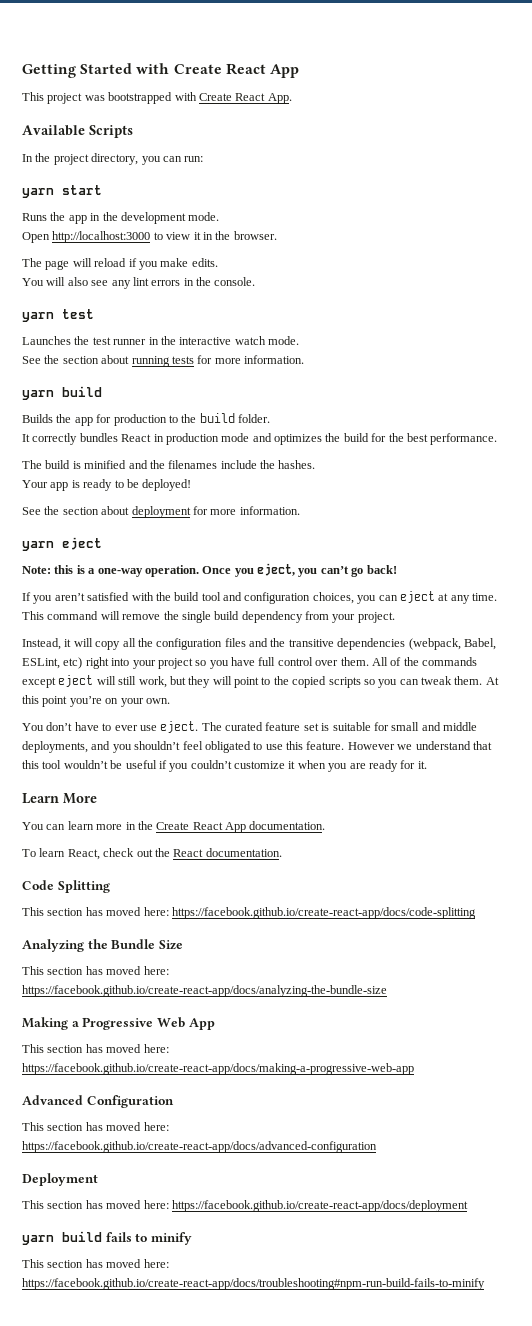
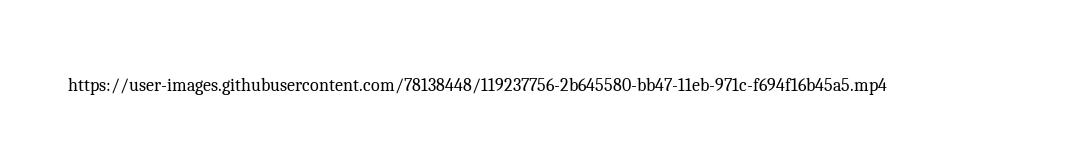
[22,63,299,78] [22,92,292,104] [22,125,133,138] [22,153,204,165] [22,185,102,198] [22,212,220,224] [22,231,277,243] [22,258,218,270] [22,277,256,289] [22,309,94,322] [22,336,299,345] [22,355,304,367] [22,386,102,400] [22,413,270,426] [22,433,498,445] [22,460,316,469] [22,479,192,491] [22,506,300,518] [22,537,102,551] [22,563,397,577] [22,591,497,604] [22,611,395,623] [22,638,496,650] [22,657,477,669] [22,675,499,688] [22,695,170,707] [22,721,477,733] [22,741,492,753] [22,760,427,772] [22,793,97,804] [22,821,326,833] [22,848,282,860] [22,880,110,893] [22,907,476,919] [22,939,183,952] [22,966,169,975] [22,985,387,997] [22,1017,215,1030] [22,1044,169,1053] [22,1063,414,1075] [22,1095,174,1108] [22,1122,169,1131] [22,1141,377,1153] [22,1173,98,1186] [22,1200,468,1212] [22,1231,192,1245] [22,1259,169,1268] [22,1278,485,1290] Getting Started with Create React App // This project was bootstrapped with Create React App. // Available Scripts // In the project directory, you can run: // yarn start // Runs the app in the development mode. // Open http://localhost:3000 to view it in the browser. // The page will reload if you make edits. // You will also see any lint errors in the console. // yarn test // Launches the test runner in the interactive watch mode. // See the section about running tests for more information. // yarn build // Builds the app for production to the build folder. // It correctly bundles React in production mode and optimizes the build for the best performance. // The build is minified and the filenames include the hashes. // Your app is ready to be deployed! // See the section about deployment for more information. // yarn eject // Note: this is a one-way operation. Once you eject, you can’t go back! // If you aren’t satisfied with the build tool and configuration choices, you can eject at any time. This command will remove the single build dependency from your project. // Instead, it will copy all the configuration files and the transitive dependencies (webpack, Babel, ESLint, etc) right into your project so you have full control over them. All of the commands except eject will still work, but they will point to the copied scripts so you can tweak them. At this point you’re on your own. // You don’t have to ever use eject. The curated feature set is suitable for small and middle deployments, and you shouldn’t feel obligated to use this feature. However we understand that this tool wouldn’t be useful if you couldn’t customize it when you are ready for it. // Learn More // You can learn more in the Create React App documentation. // To learn React, check out the React documentation. // Code Splitting // This section has moved here: https://facebook.github.io/create-react-app/docs/code-splitting // Analyzing the Bundle Size // This section has moved here: https://facebook.github.io/create-react-app/docs/analyzing-the-bundle-size // Making a Progressive Web App // This section has moved here: https://facebook.github.io/create-react-app/docs/making-a-progressive-web-app // Advanced Configuration // This section has moved here: https://facebook.github.io/create-react-app/docs/advanced-configuration // Deployment // This section has moved here: https://facebook.github.io/create-react-app/docs/deployment // yarn build fails to minify // This section has moved here: https://facebook.github.io/create-react-app/docs/troubleshooting#npm-run-build-fails-to-minify -> [68,77,887,95] https://user-images.githubusercontent.com/78138448/119237756-2b645580-bb47-11eb-971c-f694f16b45a5.mp4

